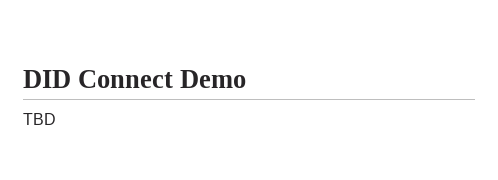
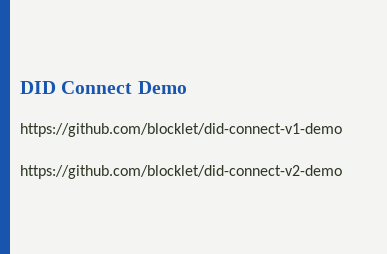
[23,113,56,125] TBD -> [20,123,342,137] [20,165,342,179] https://github.com/blocklet/did-connect-v1-demo // https://github.com/blocklet/did-connect-v2-demo

